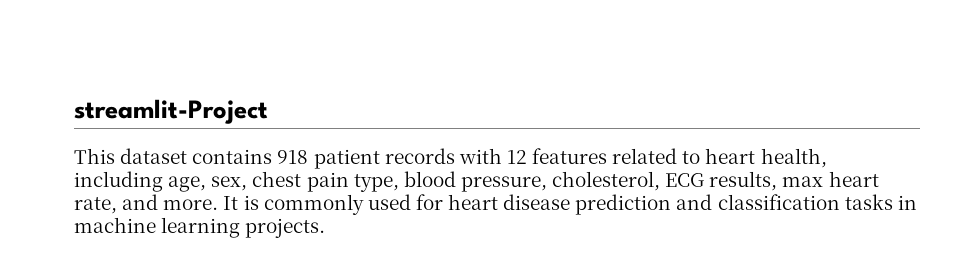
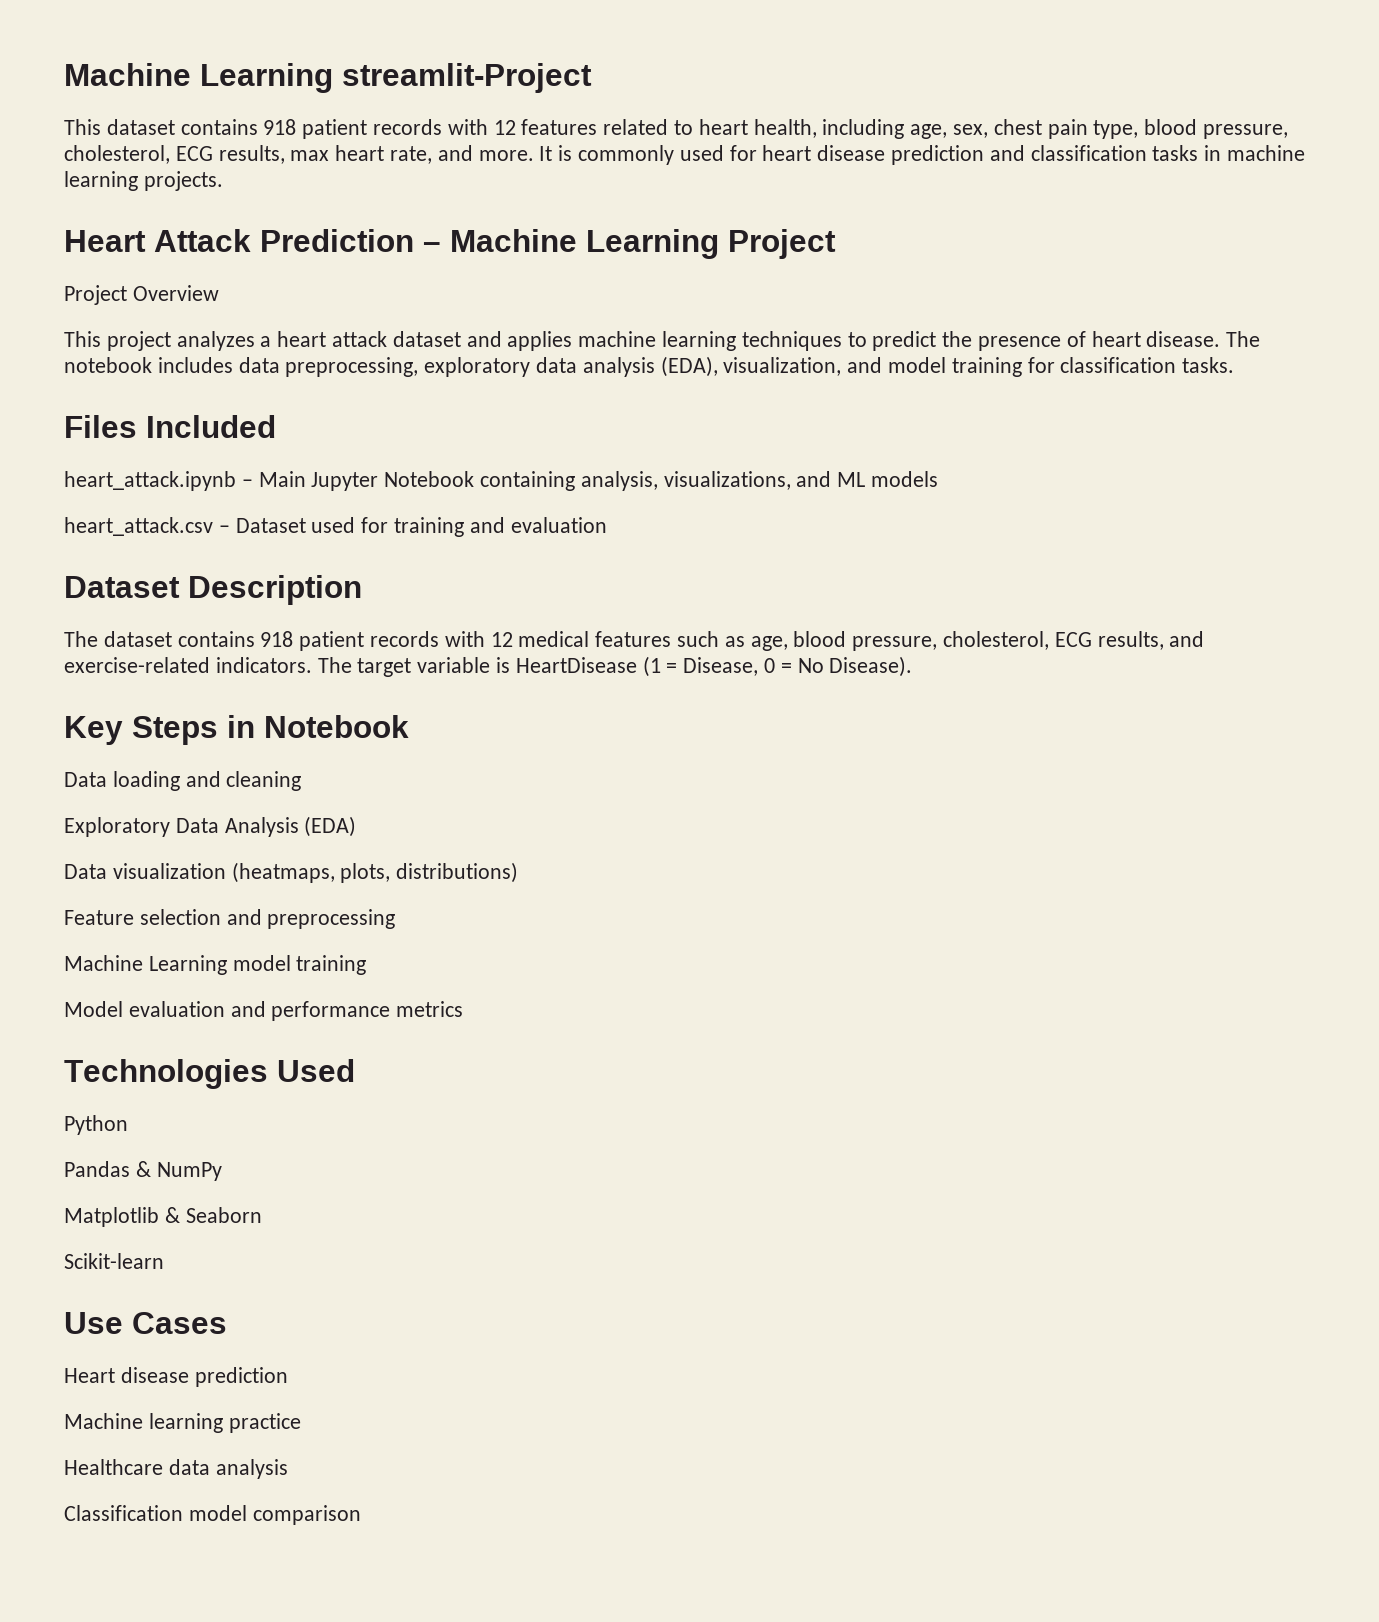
(74, 111) none -> [64,63,333,93] Machine Learning
(326, 228) none -> [64,229,836,259] [64,285,219,305] [64,331,1261,351] [64,356,1235,377] [64,415,276,438] [64,471,939,491] [64,517,607,537] [64,575,362,605] [64,631,1205,651] [64,656,913,677] [64,715,409,745] [64,771,302,791] [64,816,357,837] [64,862,519,883] [64,909,396,929] [64,955,367,975] [64,1001,464,1021] [64,1059,355,1089] [64,1115,128,1135] [64,1161,222,1181] [64,1207,262,1227] [64,1253,164,1269] [64,1312,227,1334] [64,1367,288,1387] [64,1413,301,1433] [64,1459,288,1479] [64,1505,361,1525] // Heart Attack Prediction – Machine Learning Project // Project Overview // This project analyzes a heart attack dataset and applies machine learning techniques to predict the presence of heart disease. The notebook includes data preprocessing, exploratory data analysis (EDA), visualization, and model training for classification tasks. // Files Included // heart_attack.ipynb – Main Jupyter Notebook containing analysis, visualizations, and ML models // heart_attack.csv – Dataset used for training and evaluation // Dataset Description // The dataset contains 918 patient records with 12 medical features such as age, blood pressure, cholesterol, ECG results, and exercise-related indicators. The target variable is HeartDisease (1 = Disease, 0 = No Disease). // Key Steps in Notebook // Data loading and cleaning // Exploratory Data Analysis (EDA) // Data visualization (heatmaps, plots, distributions) // Feature selection and preprocessing // Machine Learning model training // Model evaluation and performance metrics // Technologies Used // Python // Pandas & NumPy // Matplotlib & Seaborn // Scikit-learn // Use Cases // Heart disease prediction // Machine learning practice // Healthcare data analysis // Classification model comparison

